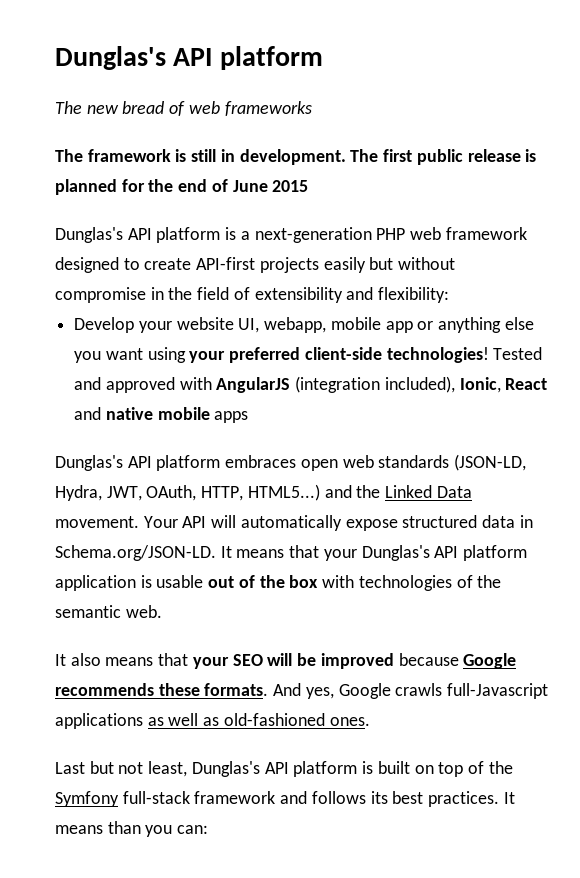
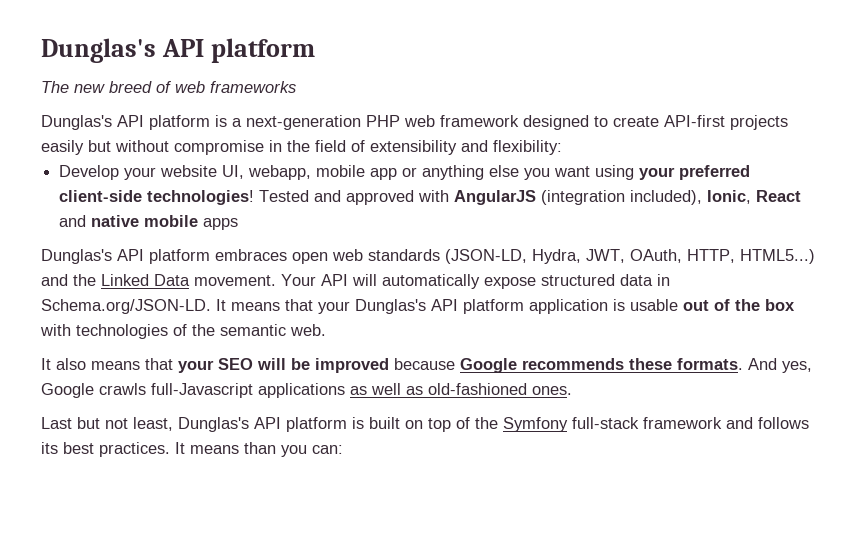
[122,101,165,114] bread -> [109,81,152,93] breed
[55,149,537,165] [55,179,309,195] // The framework is still in development. The first public release is planned for the end of June 2015 -> (296, 87) none

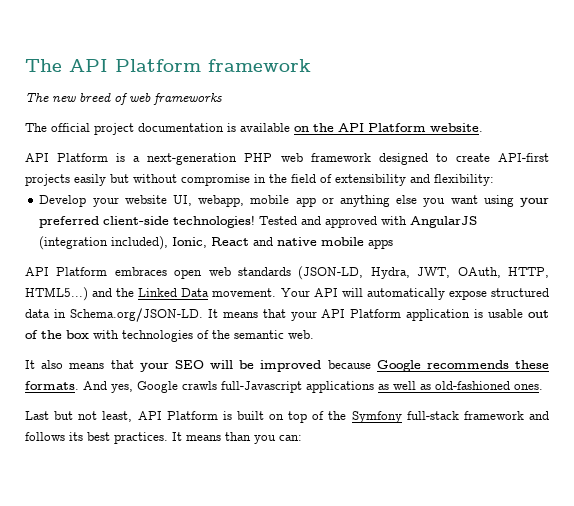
[41,38,316,63] Dunglas's API platform -> [25,59,311,72] The API Platform framework
[41,115,210,130] Dunglas's API platform -> [25,123,483,135] [25,153,109,162] The official project documentation is available on the API Platform website. // API Platform
[41,249,210,264] Dunglas's API platform -> [25,267,108,276] API Platform
[355,299,524,314] Dunglas's API platform -> [321,309,402,318] API Platform
[178,417,347,432] Dunglas's API platform -> [137,411,218,420] API Platform

